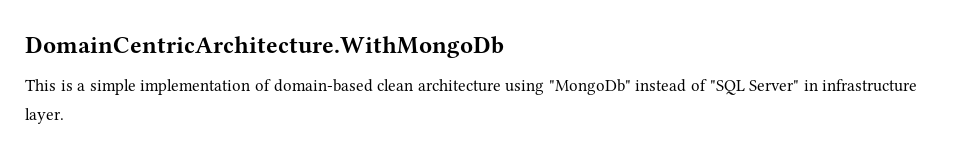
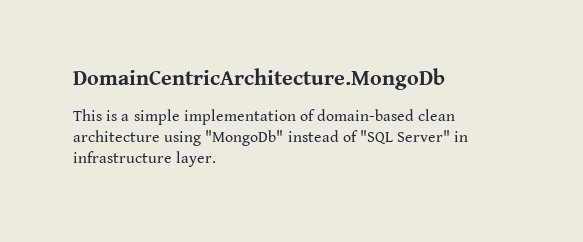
[25,36,504,58] DomainCentricArchitecture.WithMongoDb -> [73,68,445,90] DomainCentricArchitecture.MongoDb

